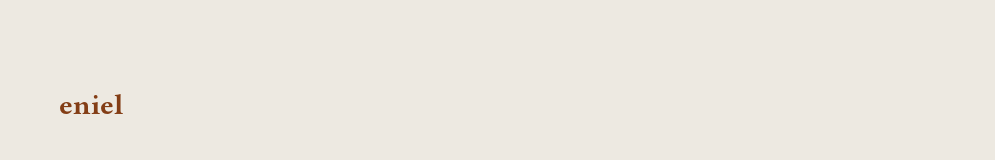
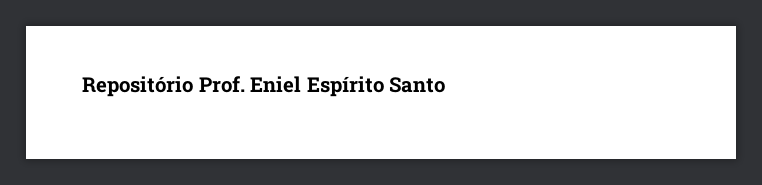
[59,94,123,114] eniel -> [82,76,446,97] Repositório Prof. Eniel Espírito Santo

